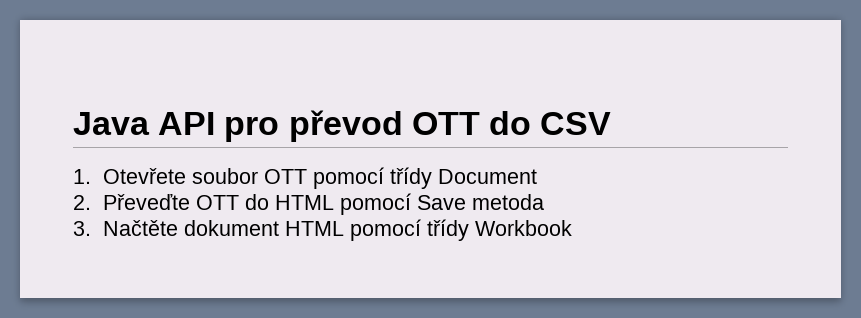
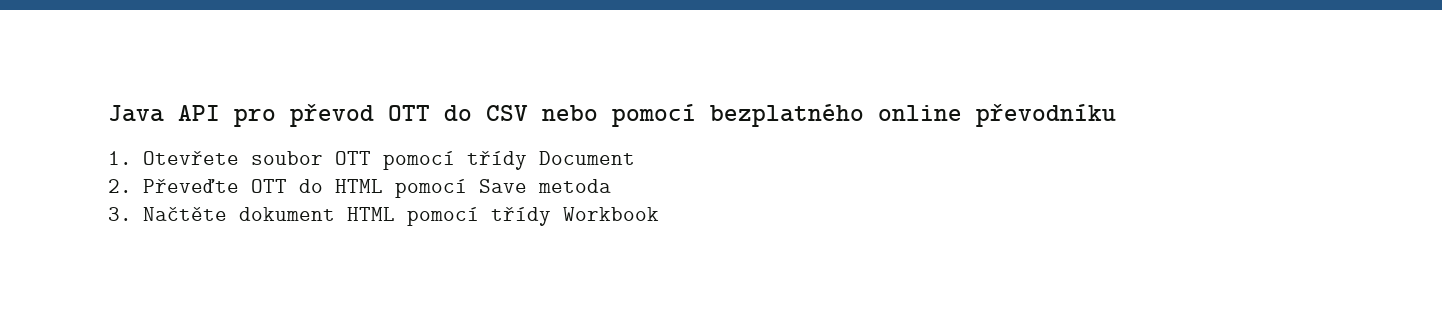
(612, 123) none -> [542,104,1116,127] nebo pomocí bezplatného online převodníku

